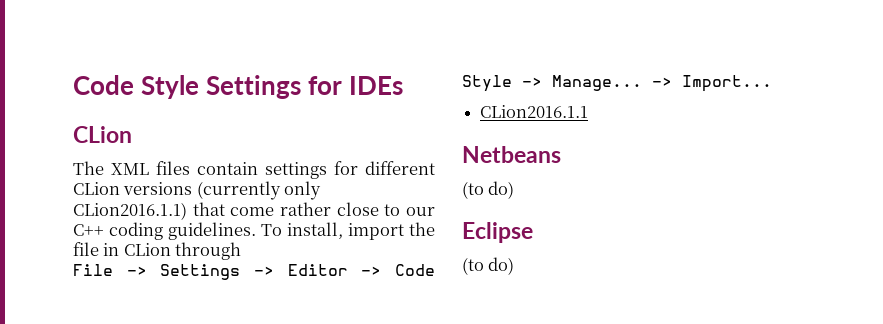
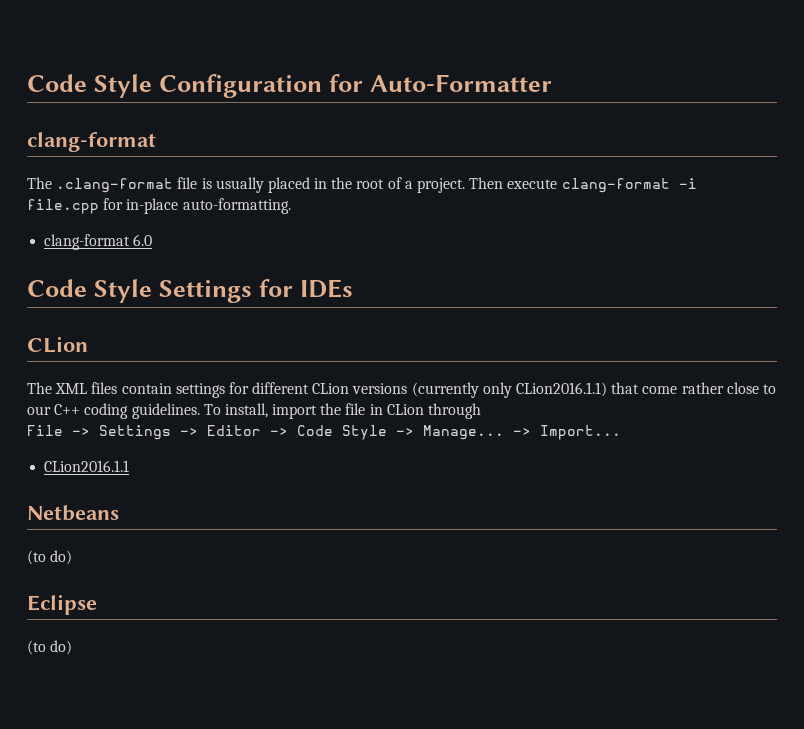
[73,75,200,99] Code Style -> [27,74,552,98] [27,132,156,152] [27,177,697,193] [27,198,291,214] [44,234,153,250] [27,279,152,303] Code Style Configuration for Auto-Formatter // clang-format // The .clang-format file is usually placed in the root of a project. Then execute clang-format -i file.cpp for in-place auto-formatting. // clang-format 6.0 // Code Style

